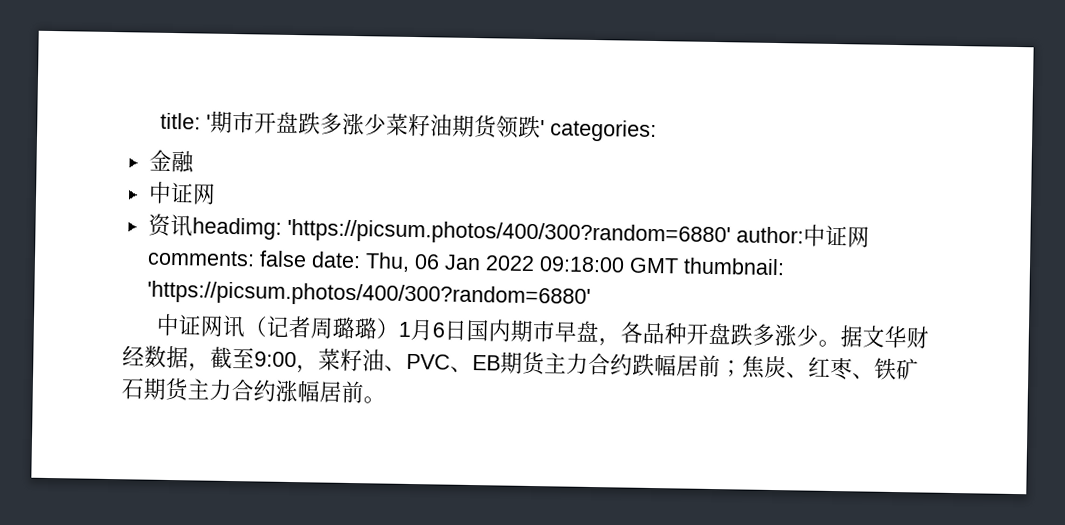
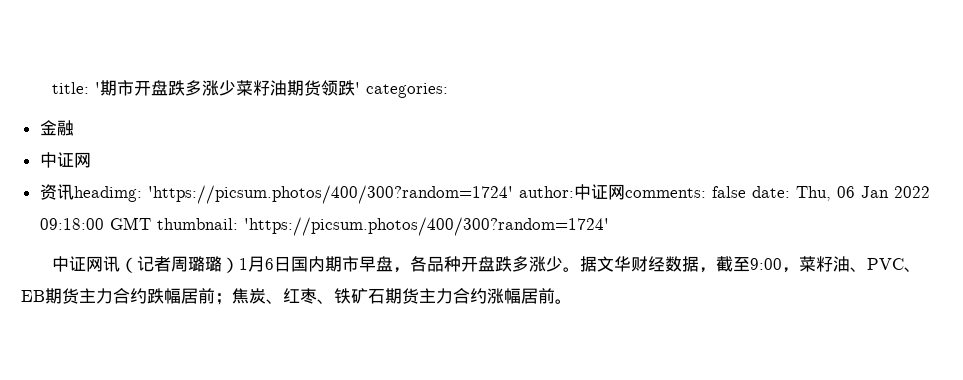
[286,218,731,248] 'https://picsum.photos/400/300?random=6880' -> [147,185,513,204] 'https://picsum.photos/400/300?random=1724'
[146,280,591,309] 'https://picsum.photos/400/300?random=6880' -> [243,217,609,236] 'https://picsum.photos/400/300?random=1724'

